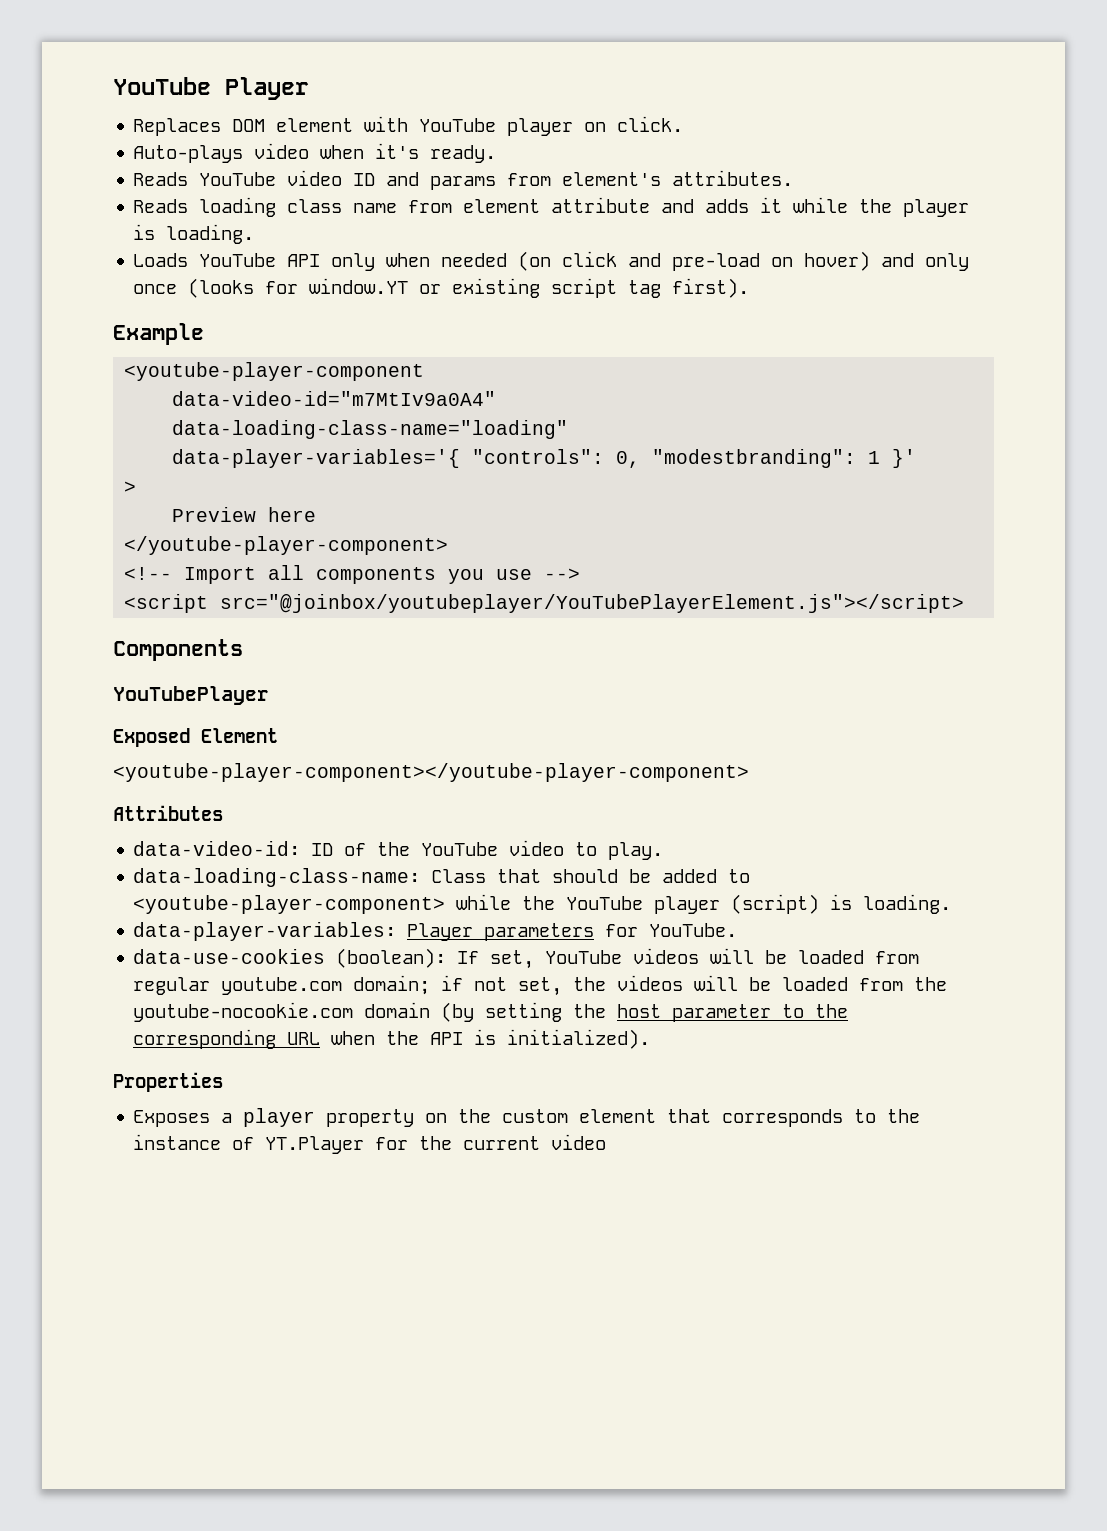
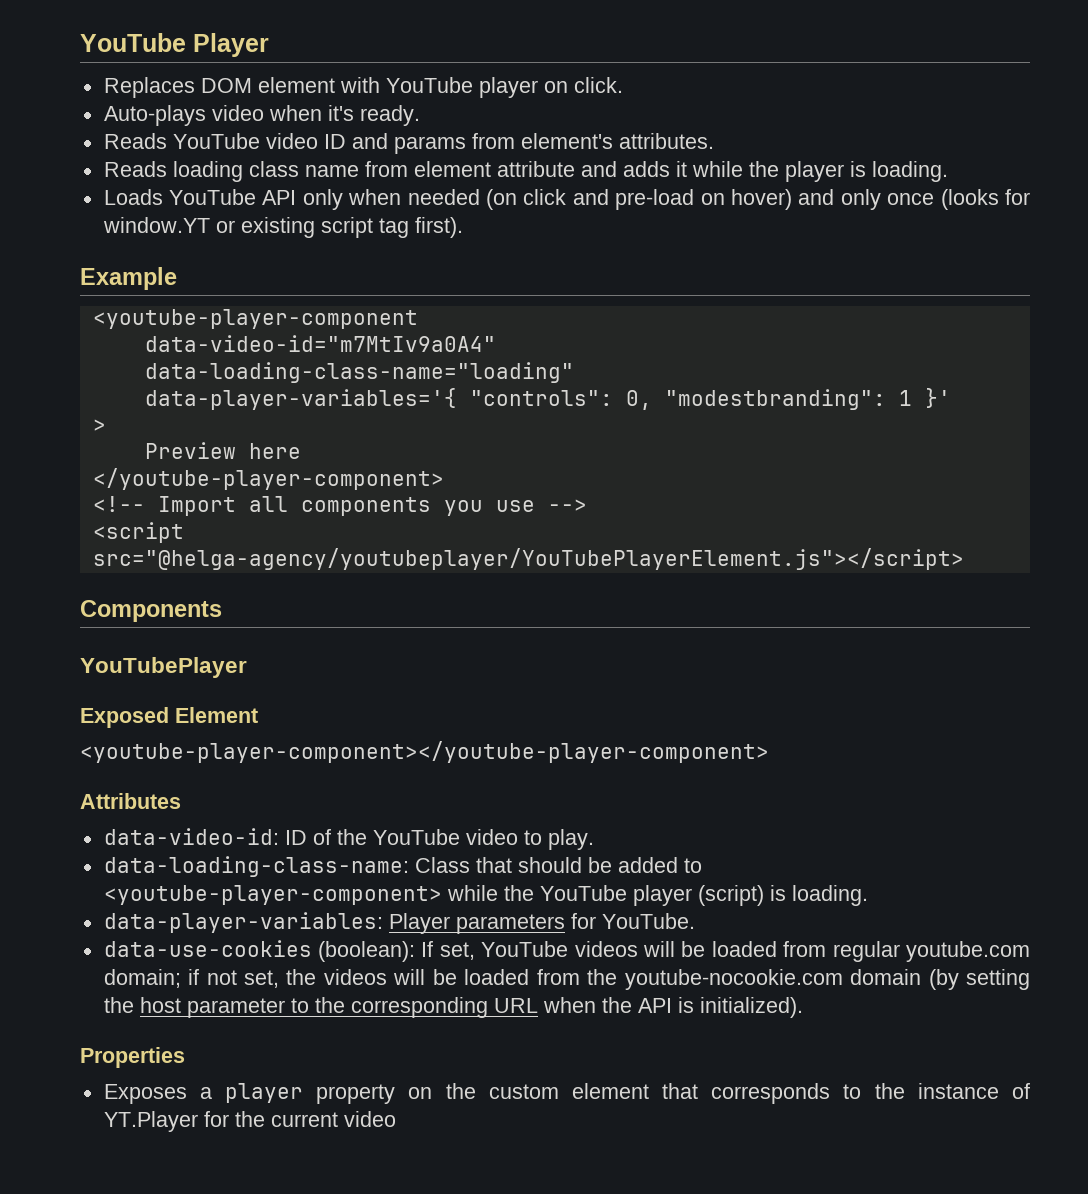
[220,594,965,613] src="@joinbox/youtubeplayer/YouTubePlayerElement.js"></script> -> [92,548,964,570] src="@helga-agency/youtubeplayer/YouTubePlayerElement.js"></script>

